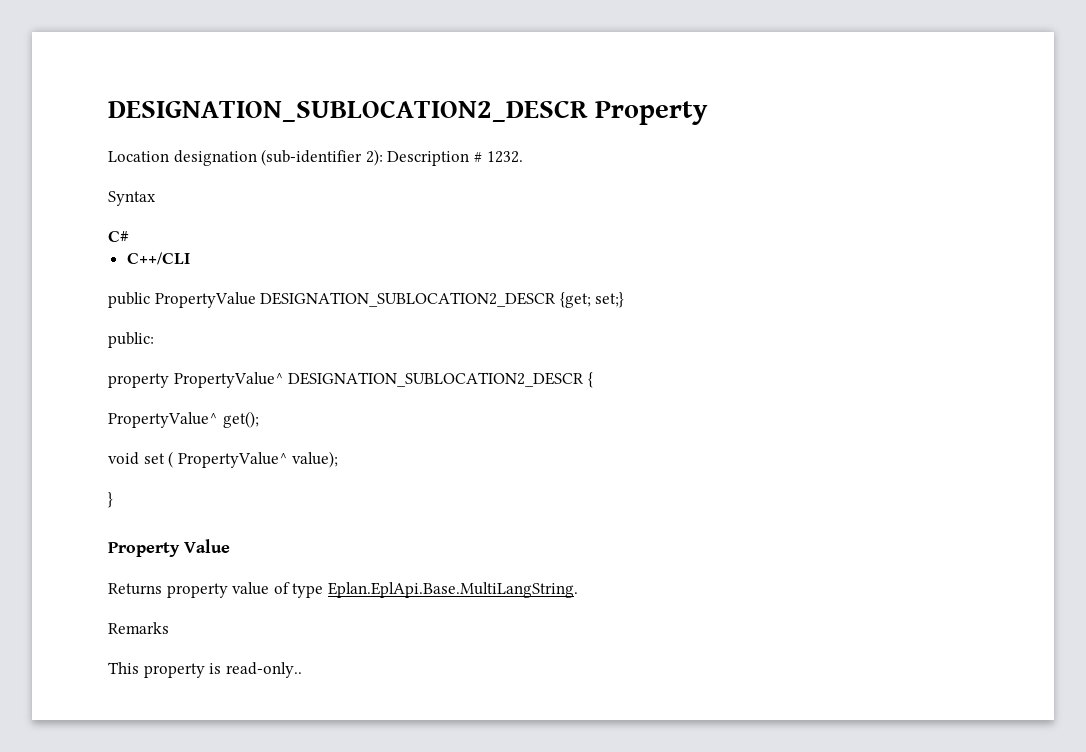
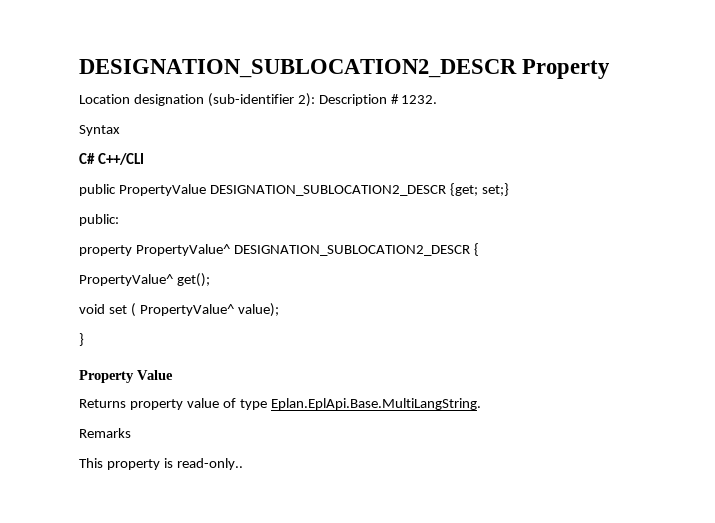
(129, 236) // -> (95, 158) none

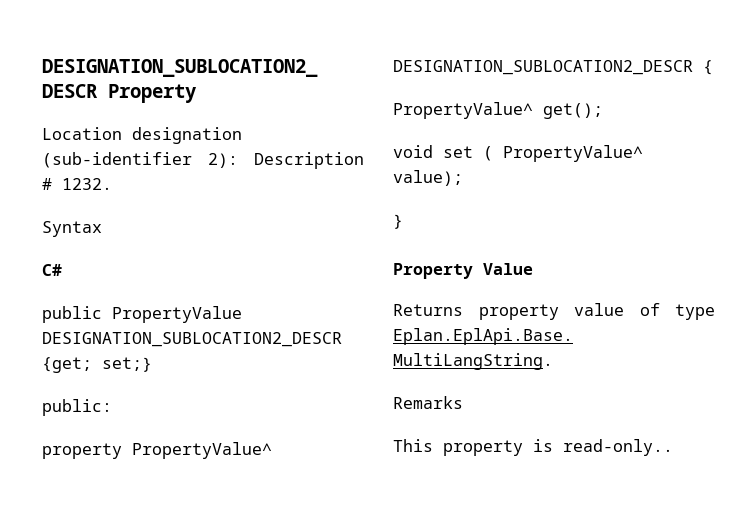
[97,153,144,165] C++/CLI -> (62, 270) none

